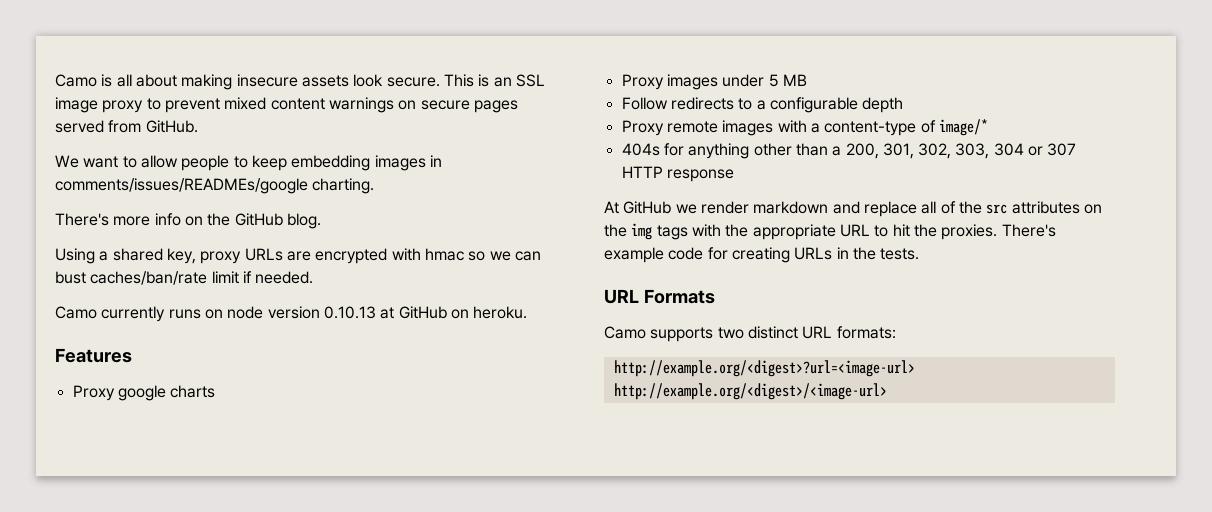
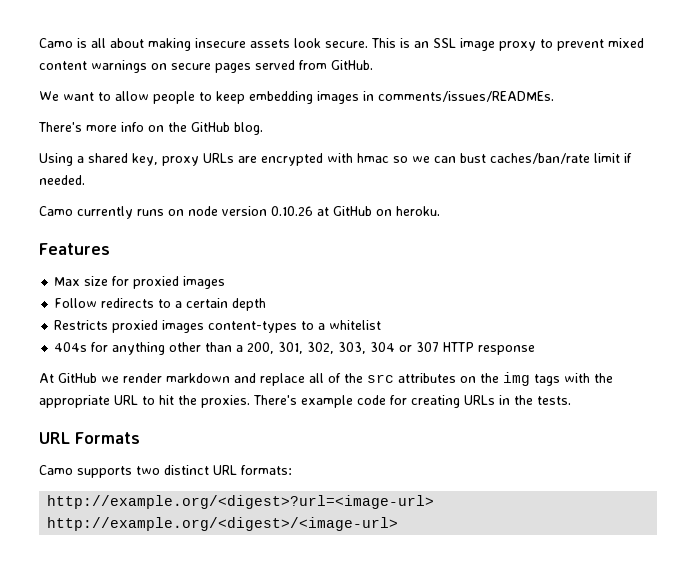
[55,178,375,194] comments/issues/READMEs/google charting. -> [378,91,554,102] comments/issues/READMEs.
[323,306,376,319] 0.10.13 -> [271,206,313,216] 0.10.26
[72,385,216,401] [621,74,807,90] Proxy google charts // Proxy images under 5 MB -> [54,276,226,289] Max size for proxied images
[769,97,858,113] configurable -> [186,298,229,308] certain
[621,119,988,136] Proxy remote images with a content-type of image/* -> [54,320,382,333] Restricts proxied images content-types to a whitelist

